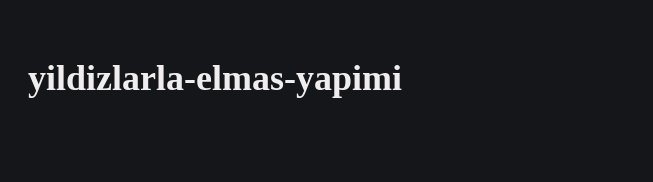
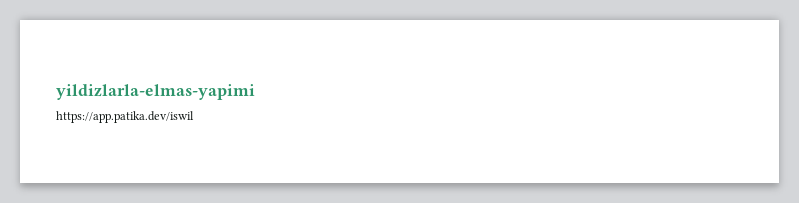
(402, 81) none -> [56,111,194,123] // https://app.patika.dev/iswil

